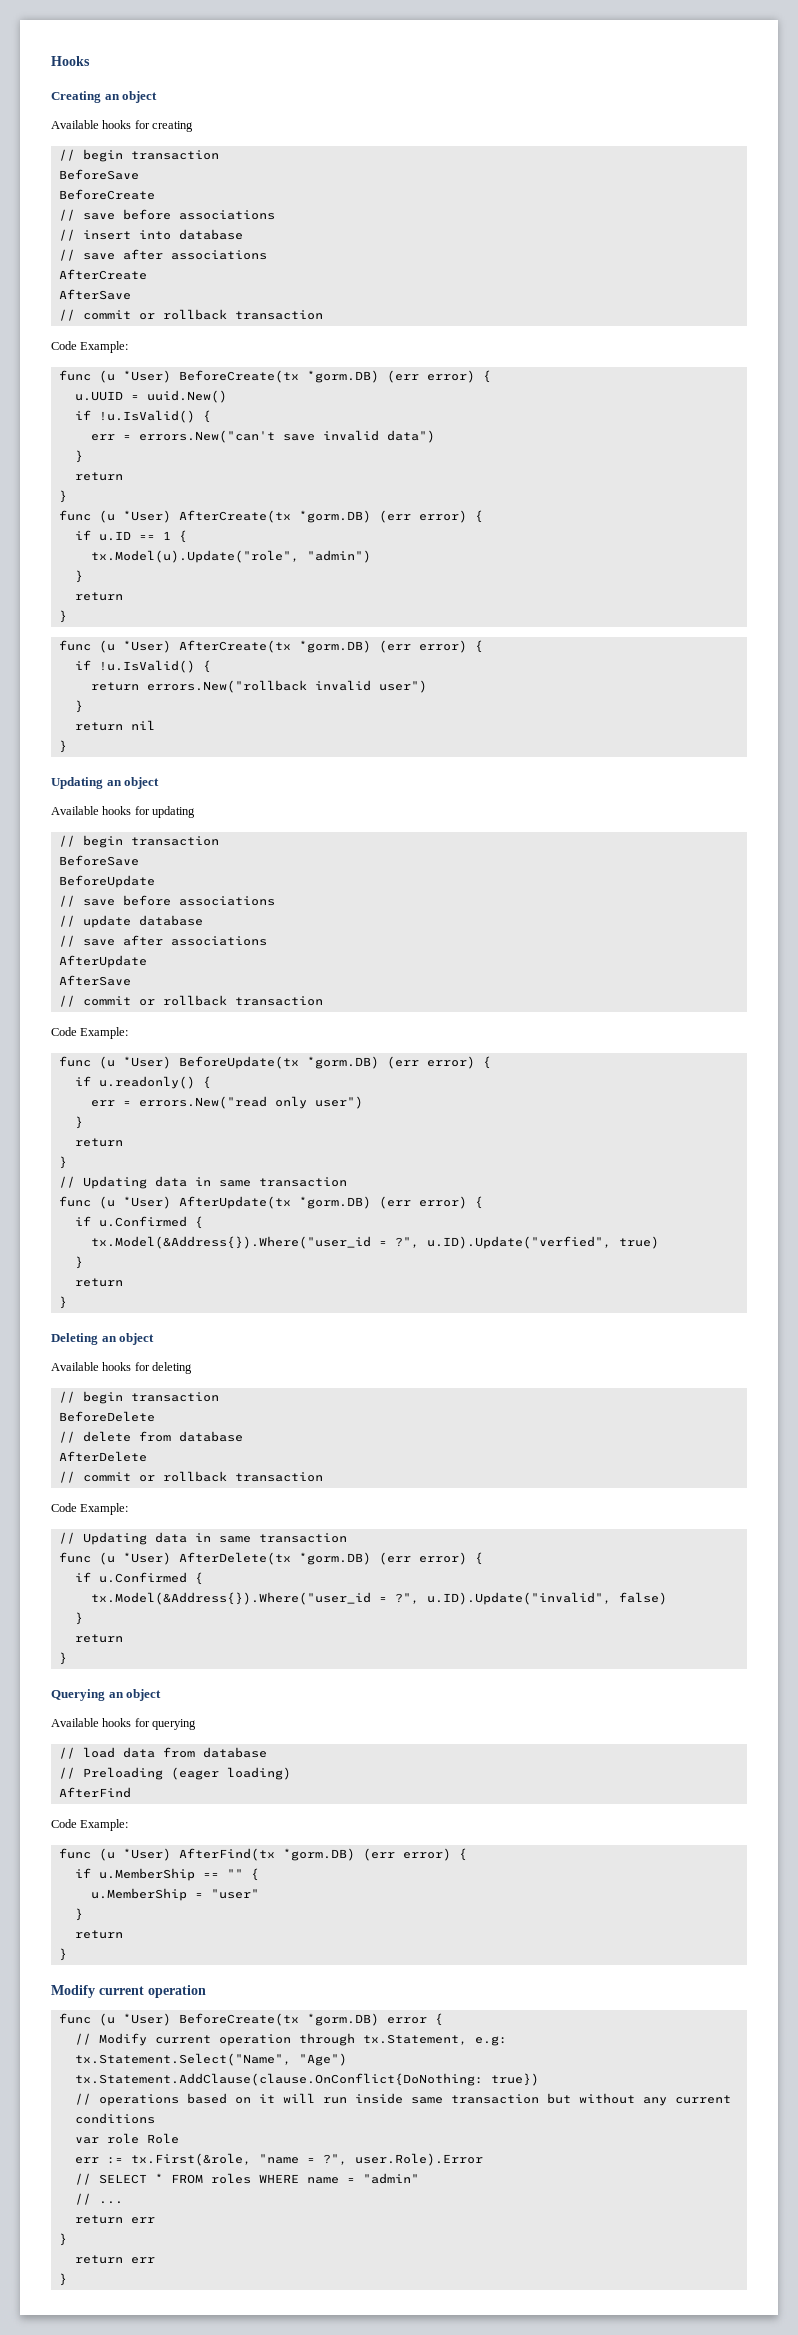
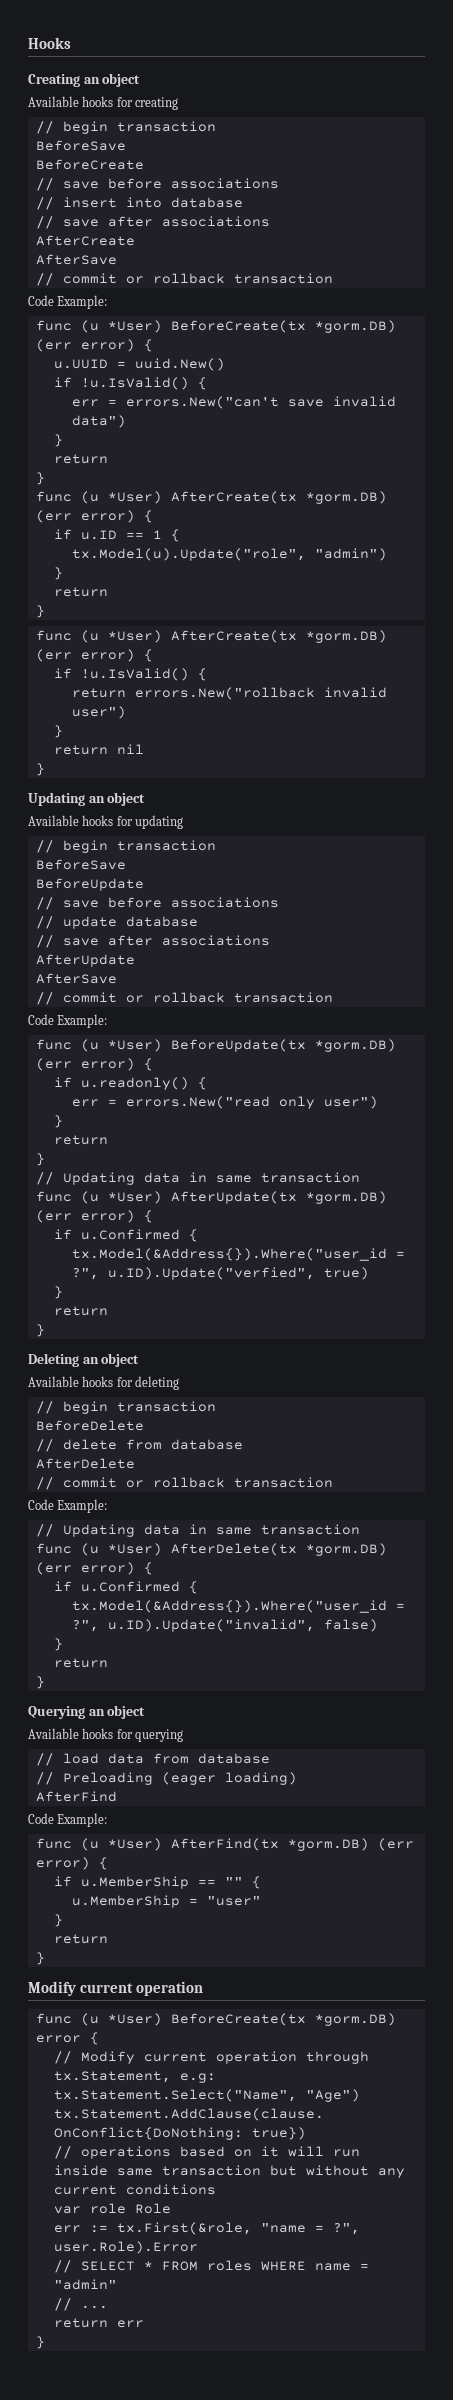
[74,2255,155,2264] [58,2273,67,2286] // return err // } -> (45, 2342) none

